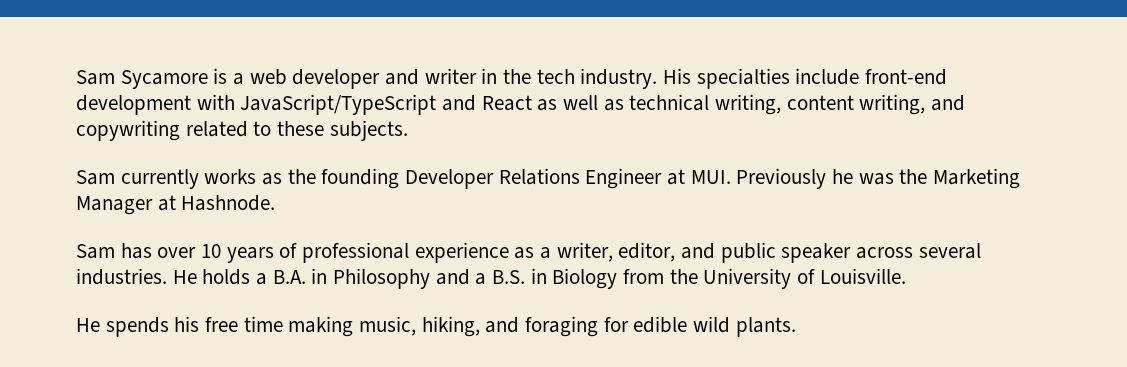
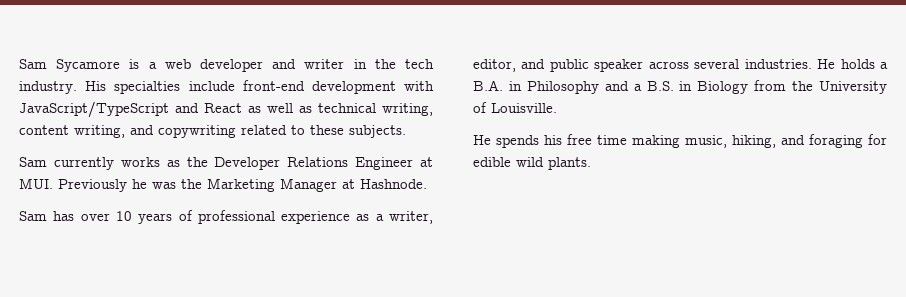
[321,168,400,189] founding -> (208, 162) none

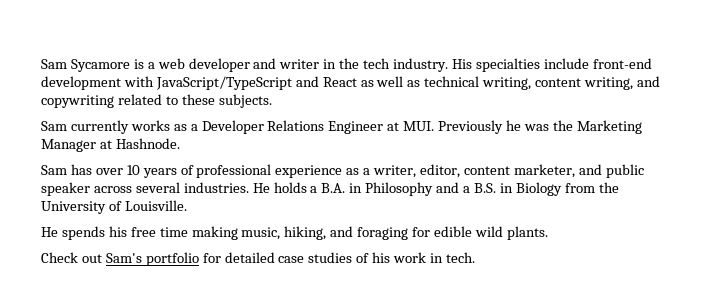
[186,157,208,167] the -> [190,124,198,131] a
(516, 65) none -> [463,164,575,178] content marketer,
(591, 163) none -> [41,252,475,266] // Check out Sam's portfolio for detailed case studies of his work in tech.

